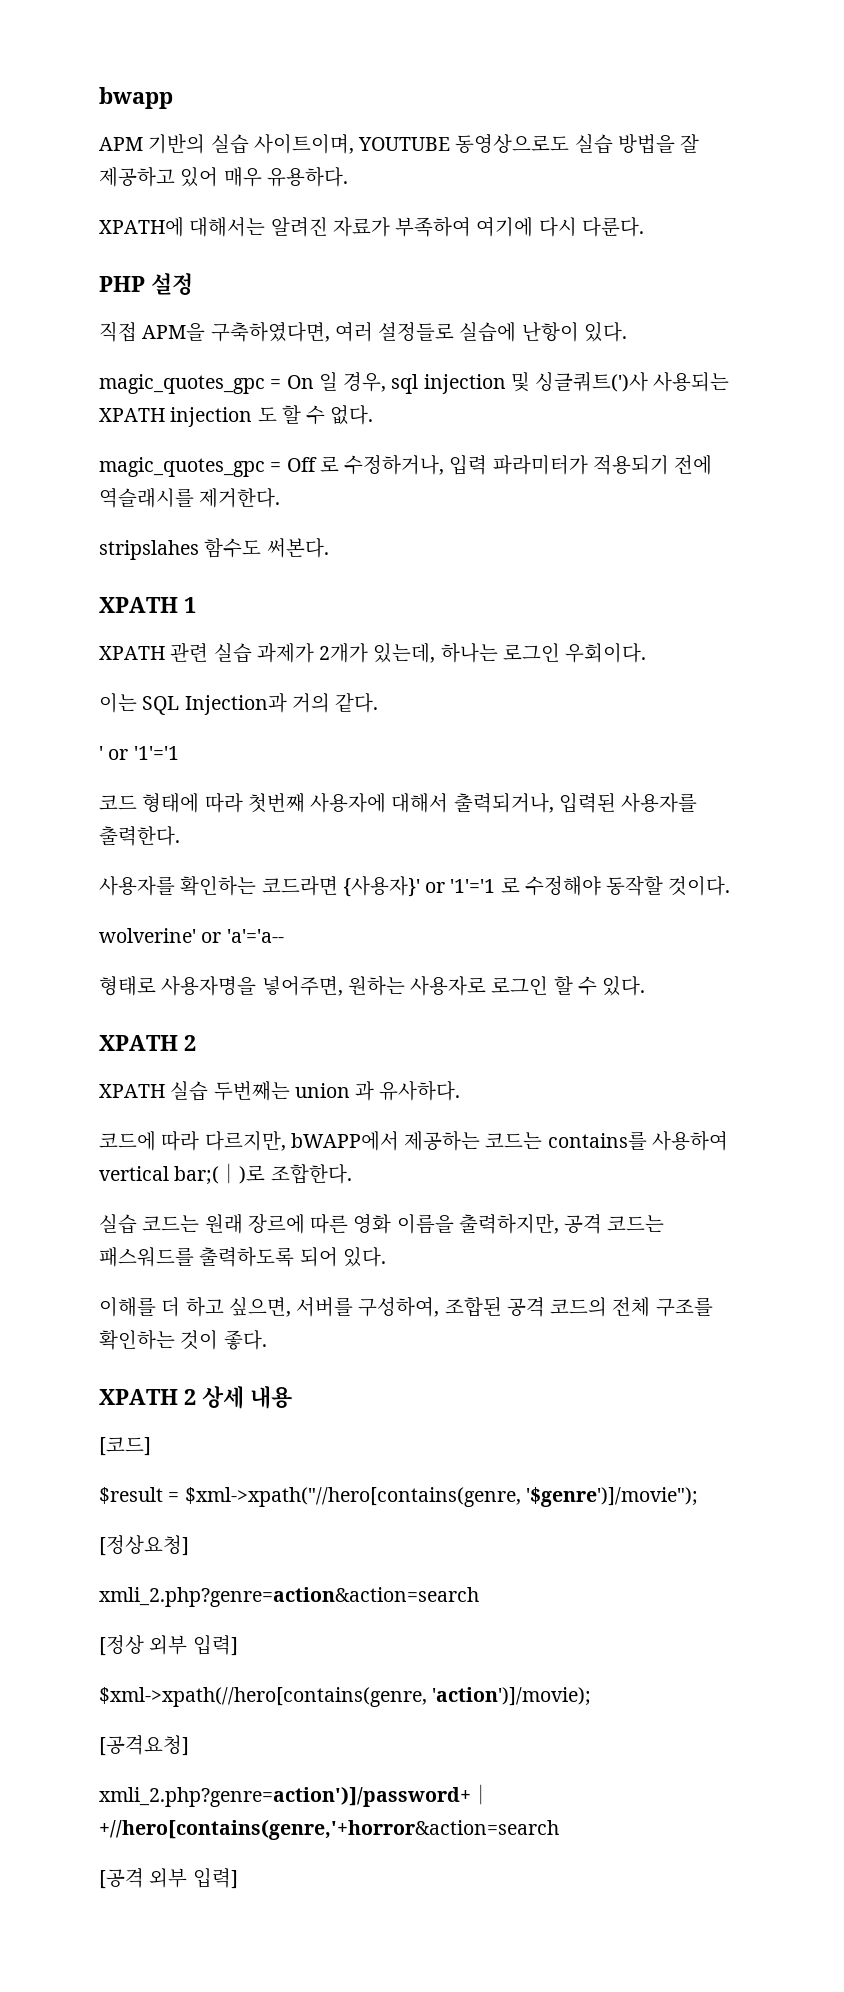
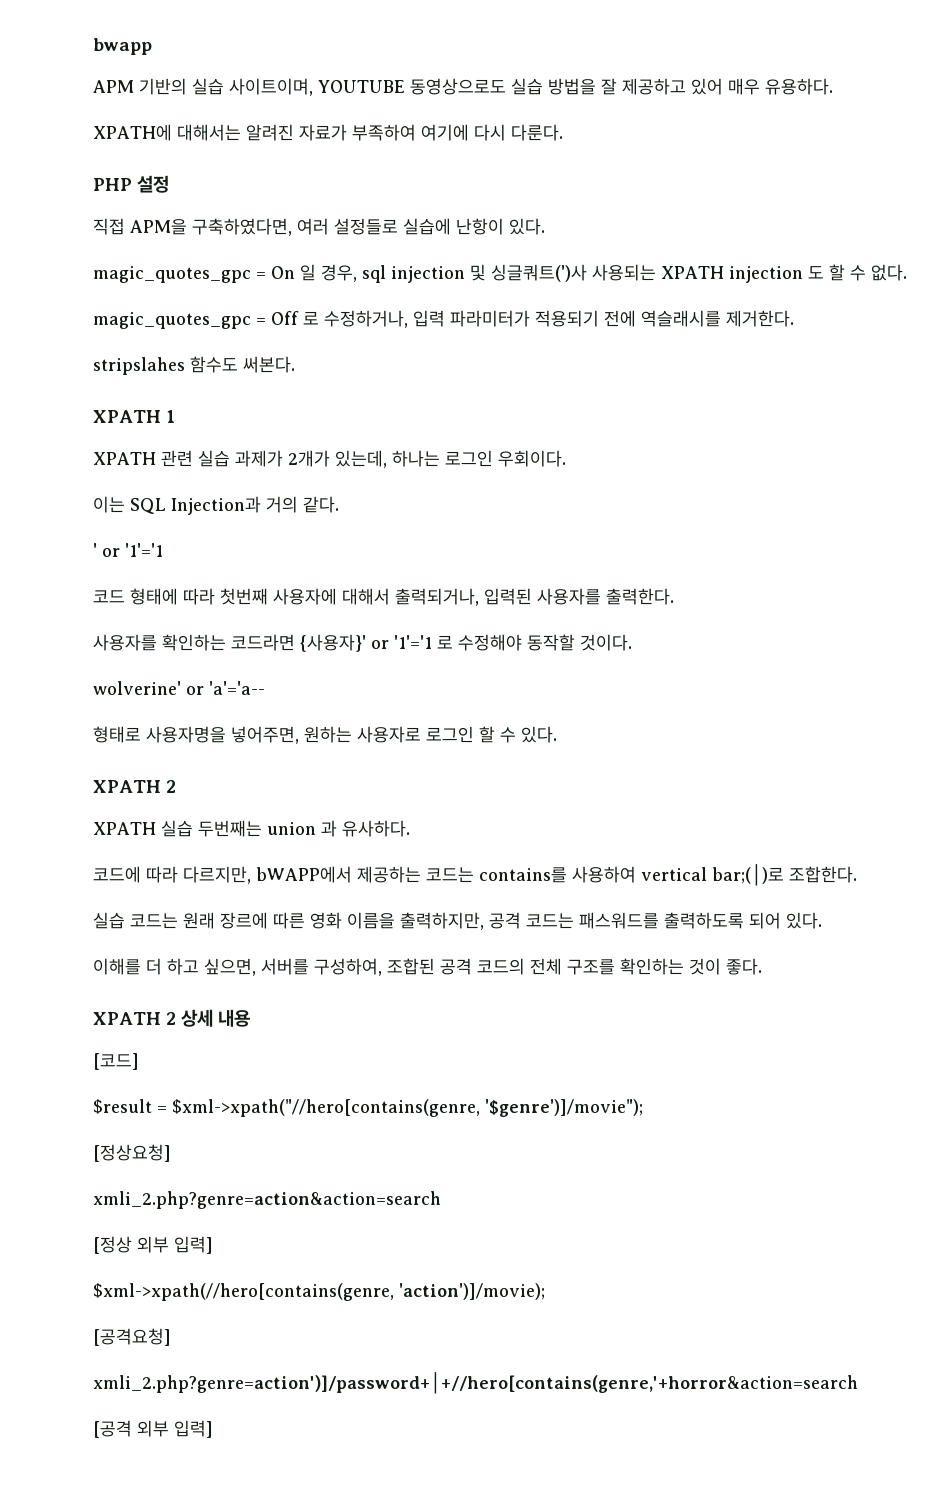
[174,1163,266,1185] bar;(｜)로 -> [711,864,784,886] bar;(│)로
[99,1784,491,1807] [99,1819,559,1840] xmli_2.php?genre=action')]/password+｜+//hero[contains(genre,'+horror&action=search -> [93,1372,858,1394] xmli_2.php?genre=action')]/password+│+//hero[contains(genre,'+horror&action=search

